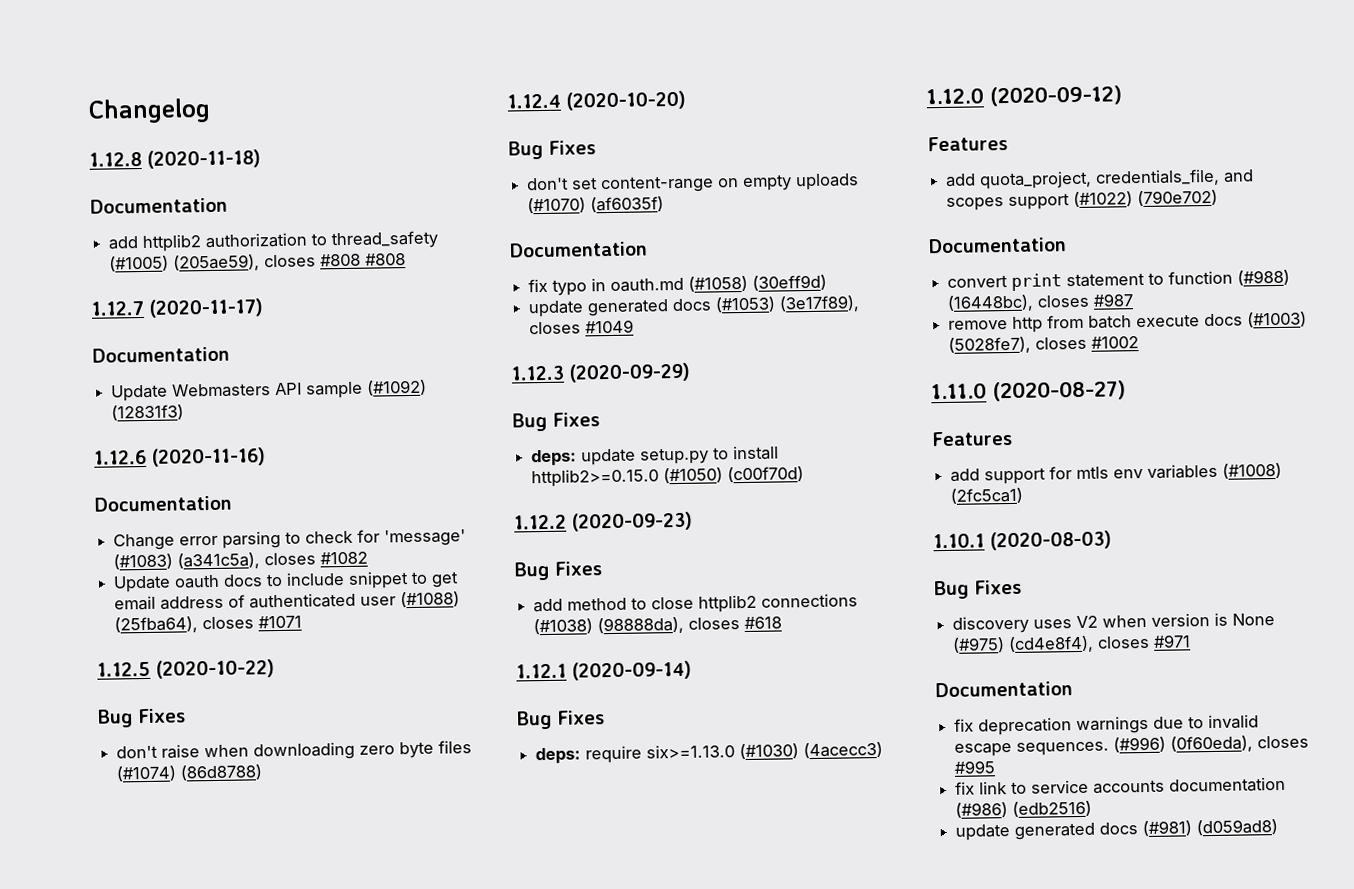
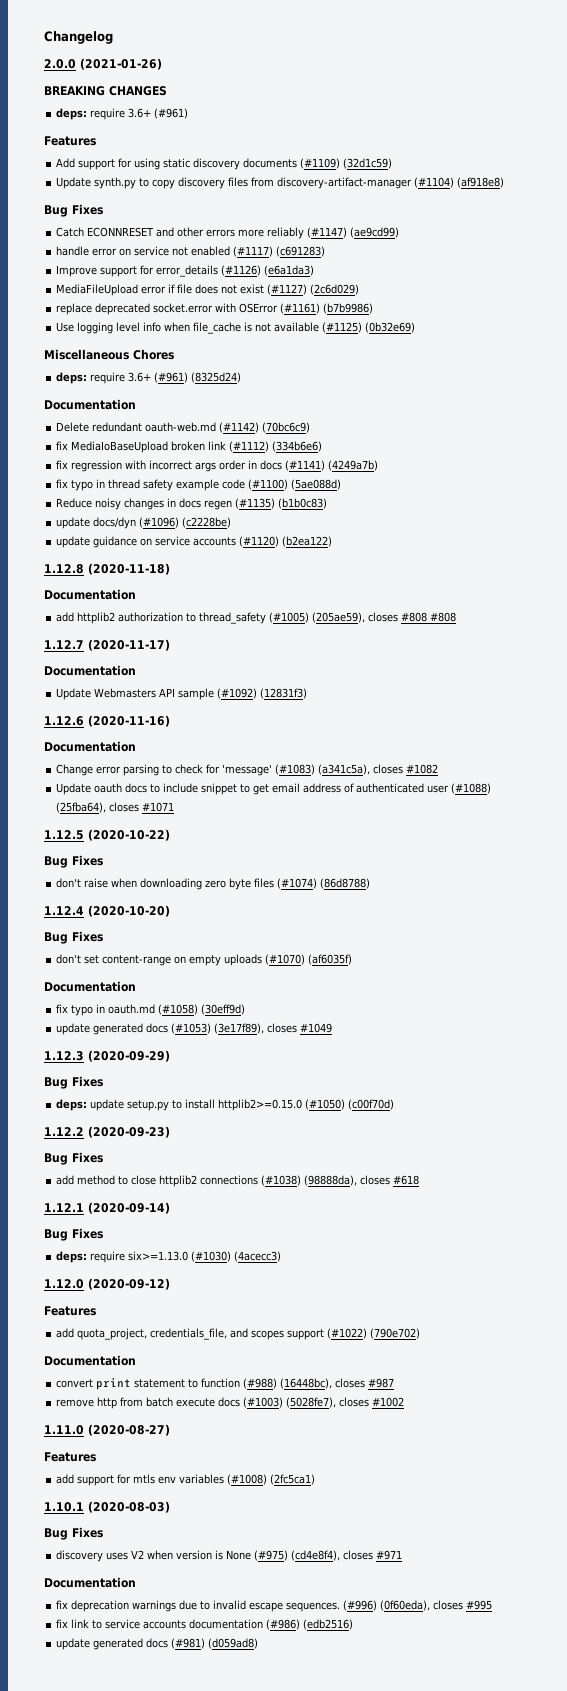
(211, 110) none -> [44,58,162,70] [44,86,167,96] [56,108,189,120] [44,136,96,146] [56,158,393,170] [56,177,505,189] [44,204,103,217] [56,227,400,239] [56,246,326,257] [56,265,315,277] [56,284,360,296] [56,303,374,315] [56,322,416,334] [44,349,174,360] [56,372,242,384] [44,399,136,410] [56,422,311,433] [56,441,323,453] [56,460,379,472] [56,479,342,491] [56,498,328,510] [56,517,232,529] [56,536,333,548] // 2.0.0 (2021-01-26) // BREAKING CHANGES // deps: require 3.6+ (#961) // Features // Add support for using static discovery documents (#1109) (32d1c59) // Update synth.py to copy discovery files from discovery-artifact-manager (#1104) (af918e8) // Bug Fixes // Catch ECONNRESET and other errors more reliably (#1147) (ae9cd99) // handle error on service not enabled (#1117) (c691283) // Improve support for error_details (#1126) (e6a1da3) // MediaFileUpload error if file does not exist (#1127) (2c6d029) // replace deprecated socket.error with OSError (#1161) (b7b9986) // Use logging level info when file_cache is not available (#1125) (0b32e69) // Miscellaneous Chores // deps: require 3.6+ (#961) (8325d24) // Documentation // Delete redundant oauth-web.md (#1142) (70bc6c9) // fix MediaIoBaseUpload broken link (#1112) (334b6e6) // fix regression with incorrect args order in docs (#1141) (4249a7b) // fix typo in thread safety example code (#1100) (5ae088d) // Reduce noisy changes in docs regen (#1135) (b1b0c83) // update docs/dyn (#1096) (c2228be) // update guidance on service accounts (#1120) (b2ea122)

